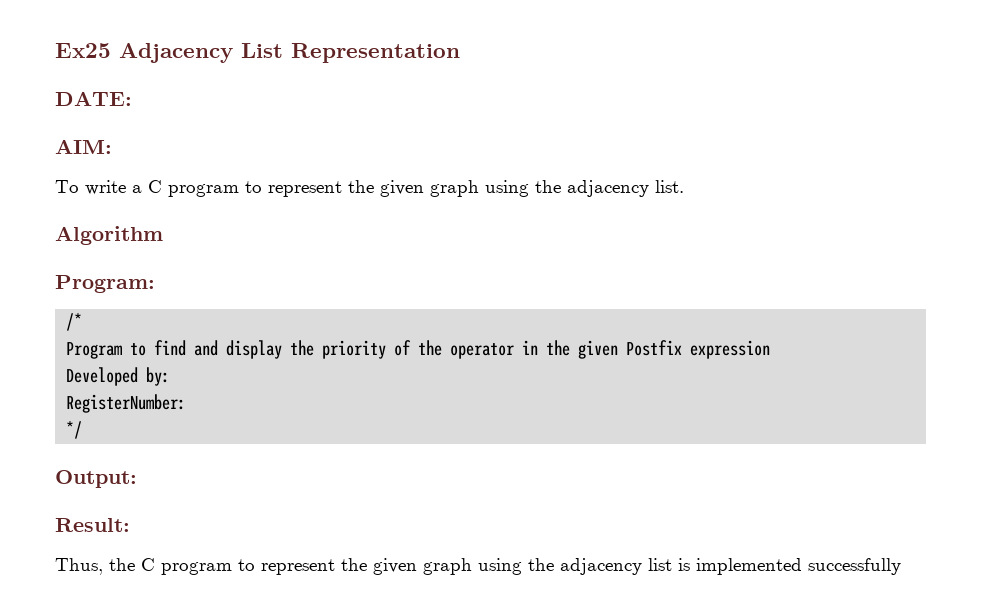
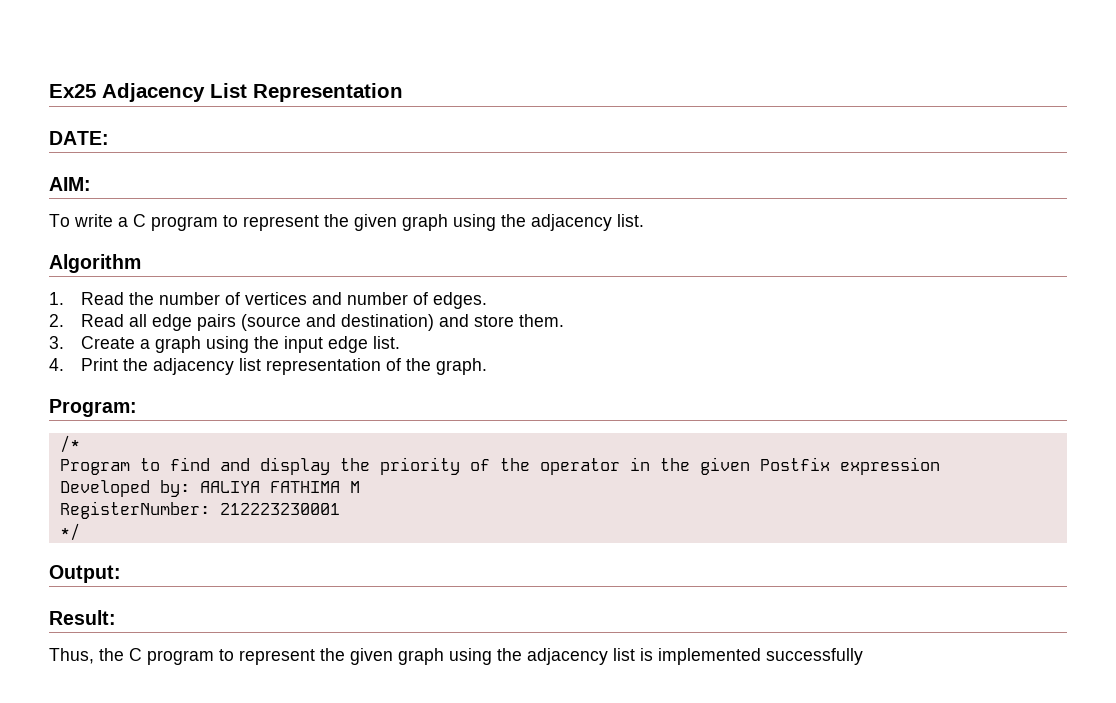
(163, 235) none -> [49,292,488,309] [49,314,565,331] [49,336,401,353] [49,358,488,375] // 1. Read the number of vertices and number of edges. // 2. Read all edge pairs (source and destination) and store them. // 3. Create a graph using the input edge list. // 4. Print the adjacency list representation of the graph.
(171, 376) none -> [199,481,360,493] AALIYA FATHIMA M
(187, 403) none -> [219,503,340,515] 212223230001

